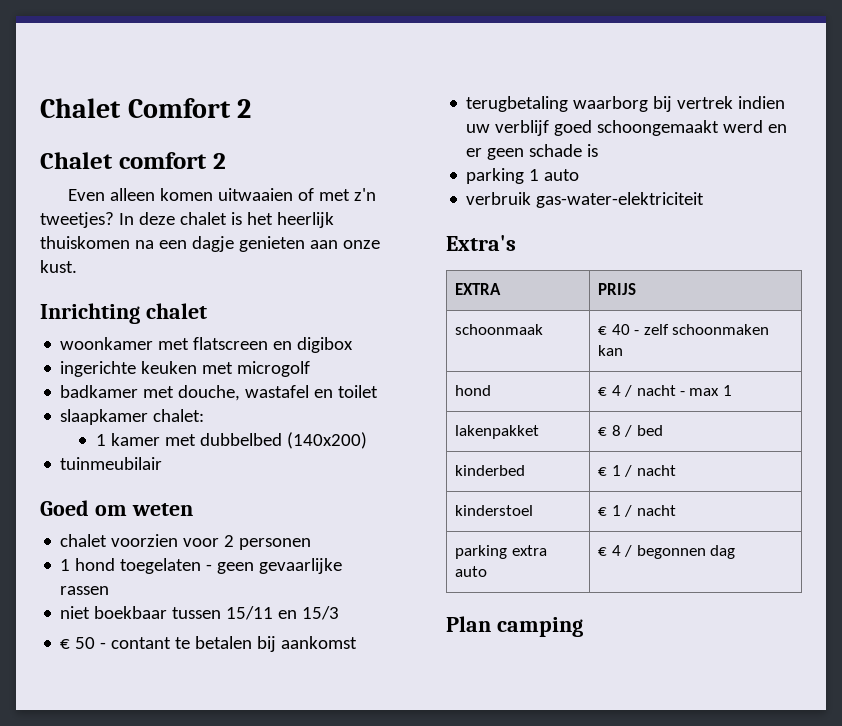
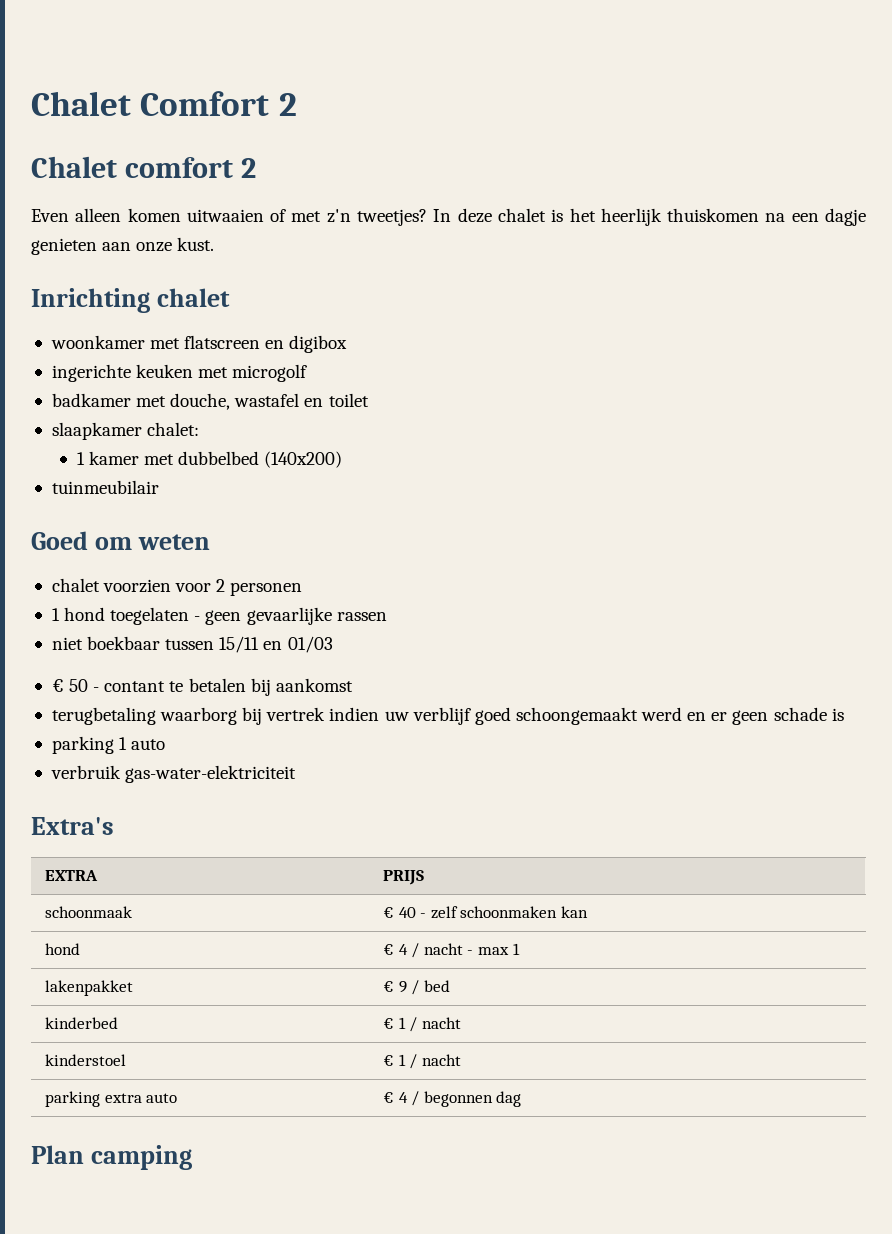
[302,606,340,620] 15/3 -> [287,636,333,653] 01/03
[611,425,621,436] 8 -> [398,981,407,993] 9

